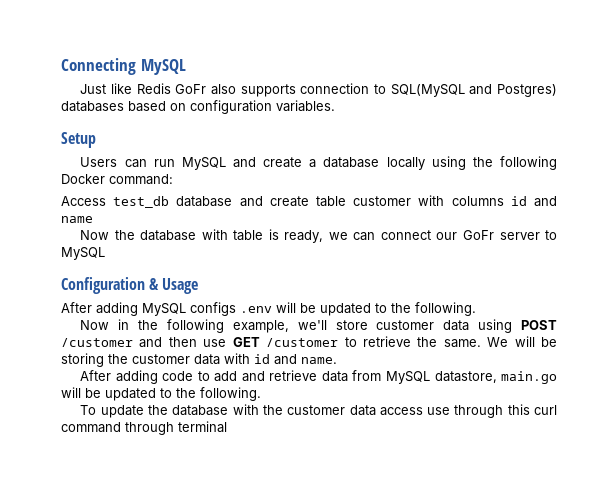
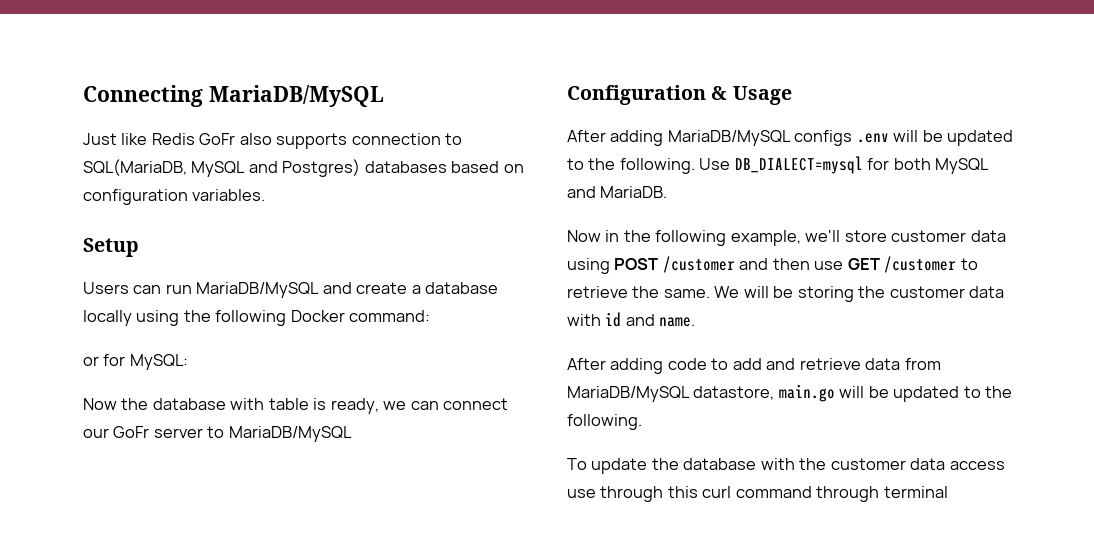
[140,59,186,75] MySQL -> [208,85,384,107] MariaDB/MySQL
[390,84,465,97] SQL(MySQL -> [83,159,246,177] SQL(MariaDB, MySQL
[181,157,226,170] MySQL -> [196,282,320,298] MariaDB/MySQL
[61,195,557,208] [61,216,93,223] Access test_db database and create table customer with columns id and name -> [83,354,188,370] or for MySQL:
[61,247,105,260] MySQL -> [228,426,352,442] MariaDB/MySQL
[142,303,186,316] MySQL -> [667,130,791,146] MariaDB/MySQL
(476, 309) none -> [699,156,990,174] [567,186,668,198] Use DB_DIALECT=mysql for both MySQL and MariaDB.
[385,371,430,384] MySQL -> [567,386,690,402] MariaDB/MySQL

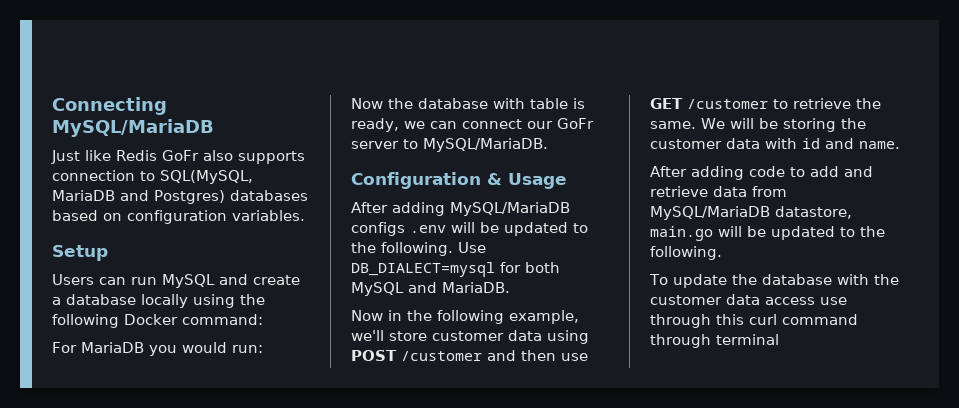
[208,85,384,107] MariaDB/MySQL -> [52,119,214,137] MySQL/MariaDB
[83,159,246,177] SQL(MariaDB, MySQL -> [160,170,253,184] [52,190,115,201] SQL(MySQL, MariaDB
[196,282,320,298] MariaDB/MySQL -> [162,274,215,288] MySQL
[83,354,188,370] or for MySQL: -> [52,342,263,356] For MariaDB you would run:
[228,426,352,442] MariaDB/MySQL -> [423,138,548,152] MySQL/MariaDB.
[667,130,791,146] MariaDB/MySQL -> [450,202,570,216] MySQL/MariaDB
[567,386,690,402] MariaDB/MySQL -> [650,206,770,220] MySQL/MariaDB

